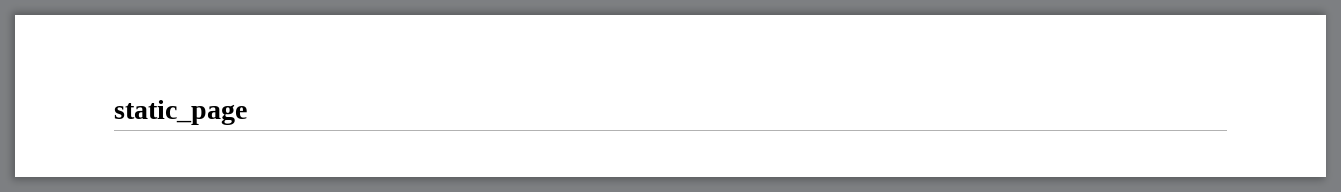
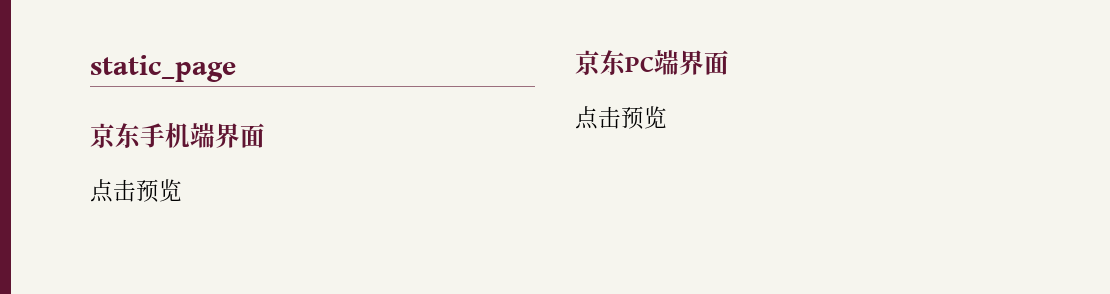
(247, 112) none -> [90,123,265,148] [90,179,182,203] [575,50,729,75] [575,106,667,130] // 京东手机端界面 // 点击预览 // 京东PC端界面 // 点击预览

